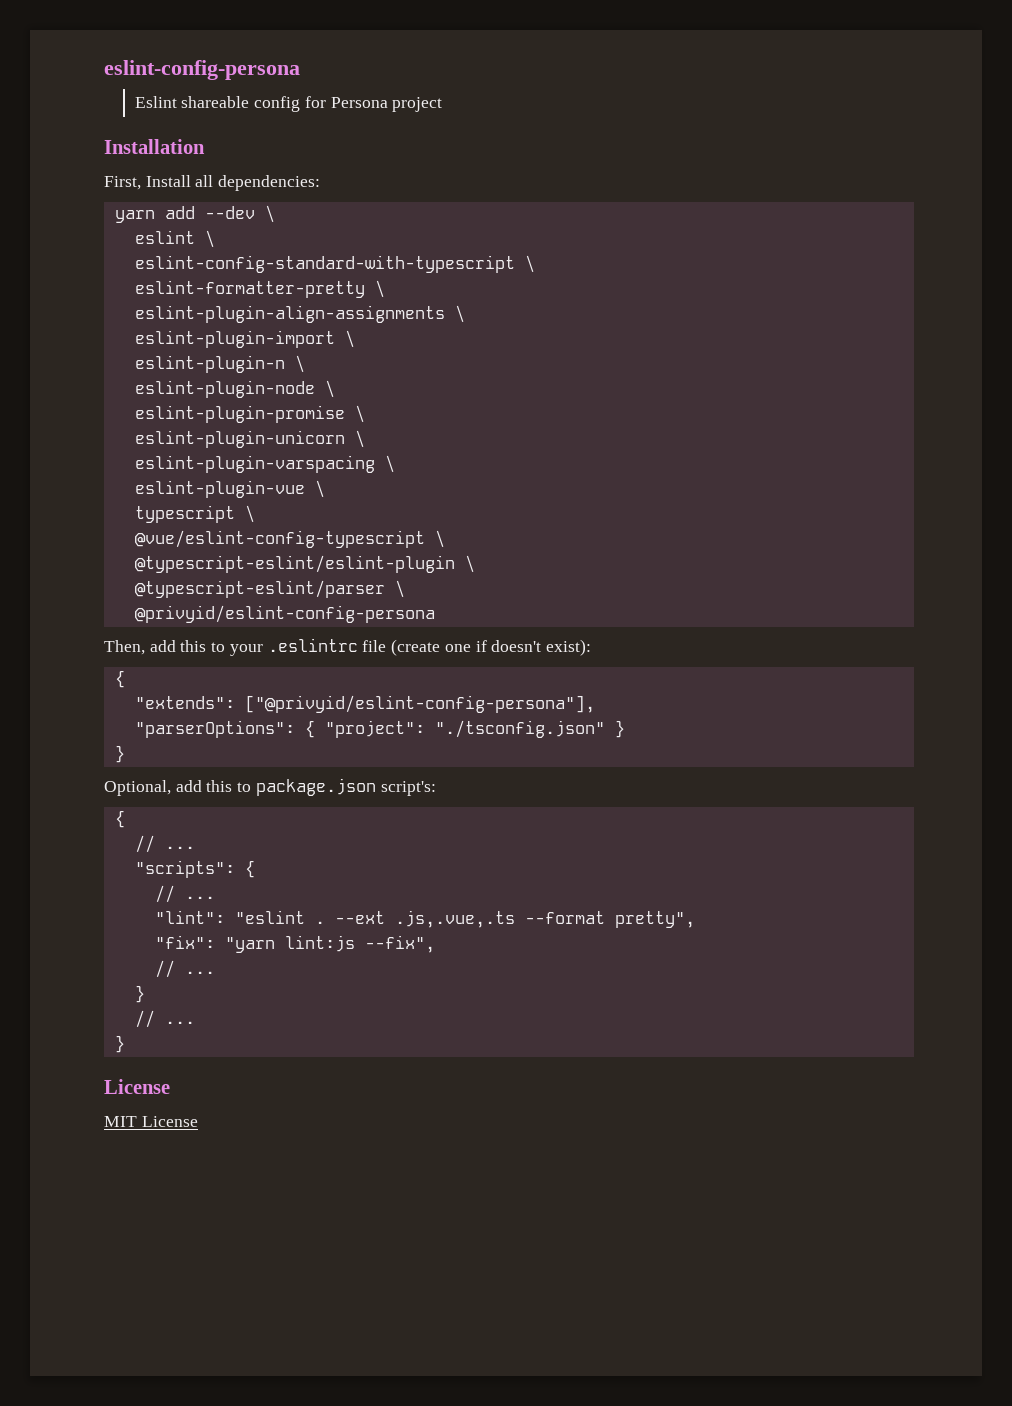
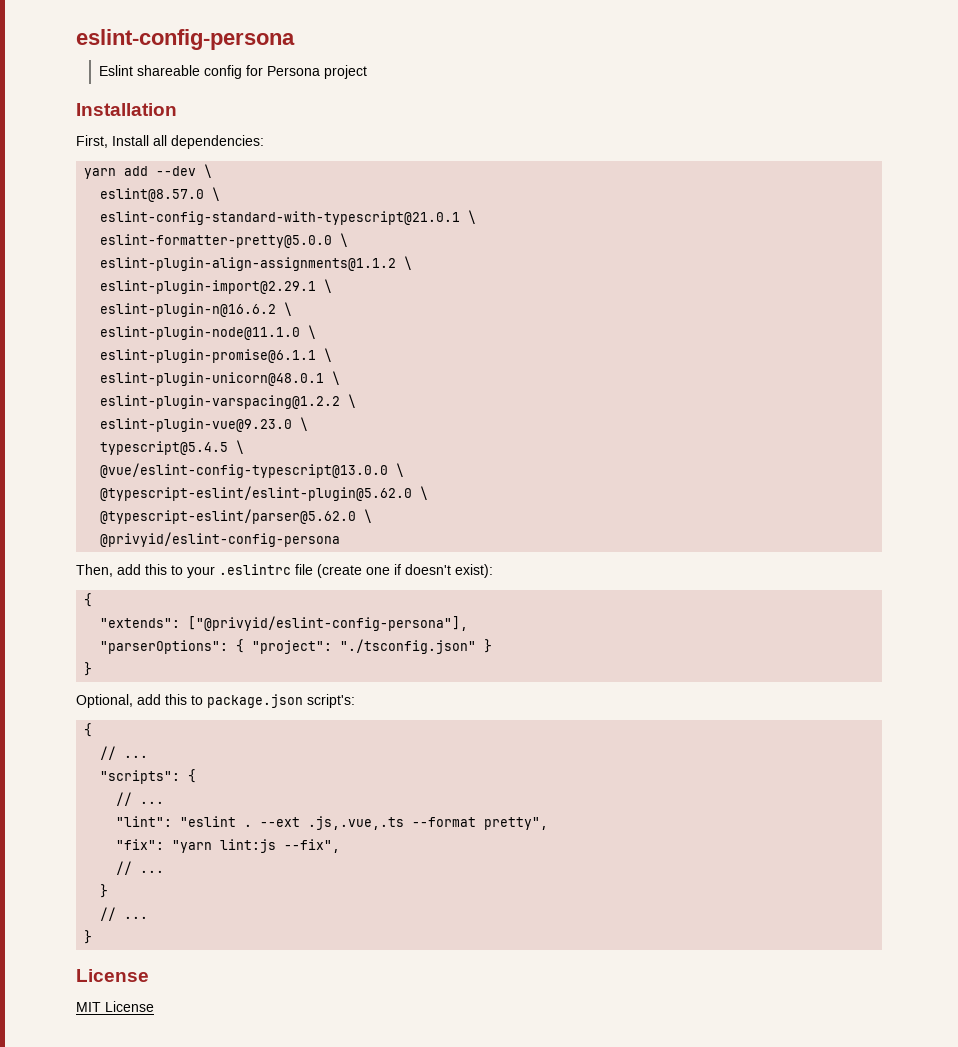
[134,230,215,248] [134,255,535,273] [134,280,385,298] [134,305,465,323] [134,330,355,348] [134,355,305,373] [134,380,335,398] [134,405,365,423] [134,430,365,448] [134,455,395,473] [134,480,325,498] [134,505,255,523] [134,530,445,548] [134,555,475,573] [134,580,385,598] eslint \ // eslint-config-standard-with-typescript \ // eslint-formatter-pretty \ // eslint-plugin-align-assignments \ // eslint-plugin-import \ // eslint-plugin-n \ // eslint-plugin-node \ // eslint-plugin-promise \ // eslint-plugin-unicorn \ // eslint-plugin-varspacing \ // eslint-plugin-vue \ // typescript \ // @vue/eslint-config-typescript \ // @typescript-eslint/eslint-plugin \ // @typescript-eslint/parser -> [100,187,221,202] [100,210,477,225] [100,233,349,248] [100,256,413,271] [100,279,333,294] [100,302,293,317] [100,325,317,340] [100,348,333,363] [100,371,341,386] [100,394,357,409] [100,417,309,432] [100,440,245,455] [100,463,405,478] [100,486,429,501] [100,509,357,524] eslint@8.57.0 \ // eslint-config-standard-with-typescript@21.0.1 \ // eslint-formatter-pretty@5.0.0 \ // eslint-plugin-align-assignments@1.1.2 \ // eslint-plugin-import@2.29.1 \ // eslint-plugin-n@16.6.2 \ // eslint-plugin-node@11.1.0 \ // eslint-plugin-promise@6.1.1 \ // eslint-plugin-unicorn@48.0.1 \ // eslint-plugin-varspacing@1.2.2 \ // eslint-plugin-vue@9.23.0 \ // typescript@5.4.5 \ // @vue/eslint-config-typescript@13.0.0 \ // @typescript-eslint/eslint-plugin@5.62.0 \ // @typescript-eslint/parser@5.62.0

